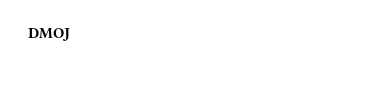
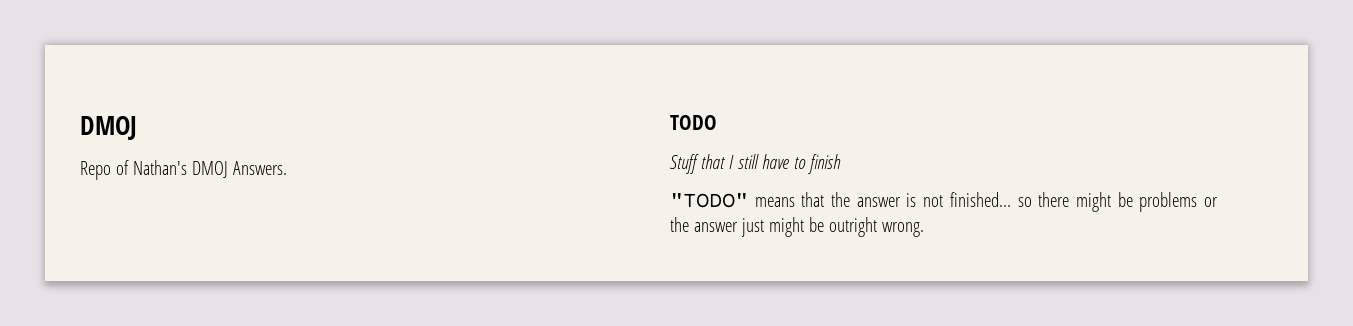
[28,28,70,41] DMOJ -> [80,116,137,140] [80,160,287,180] [670,115,717,130] [670,154,841,174] [670,192,1218,212] [670,217,924,237] DMOJ // Repo of Nathan's DMOJ Answers. // TODO // Stuff that I still have to finish // "TODO" means that the answer is not finished... so there might be problems or the answer just might be outright wrong.

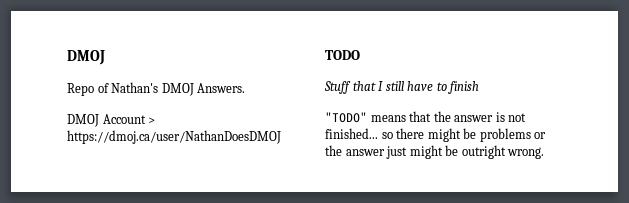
(287, 168) none -> [67,114,156,127] [67,130,281,144] // DMOJ Account > https://dmoj.ca/user/NathanDoesDMOJ

